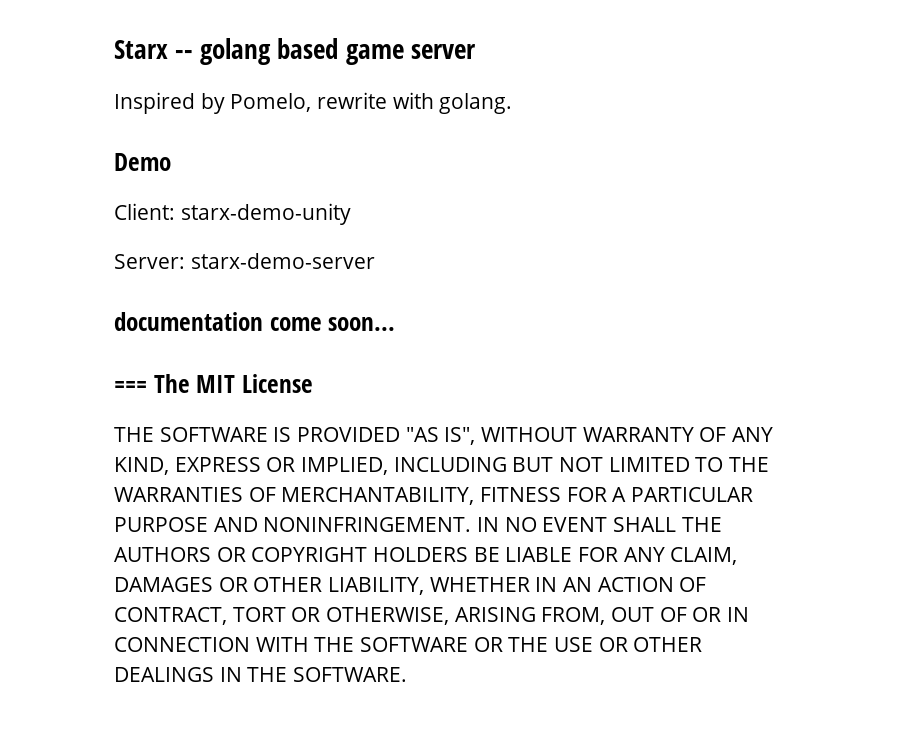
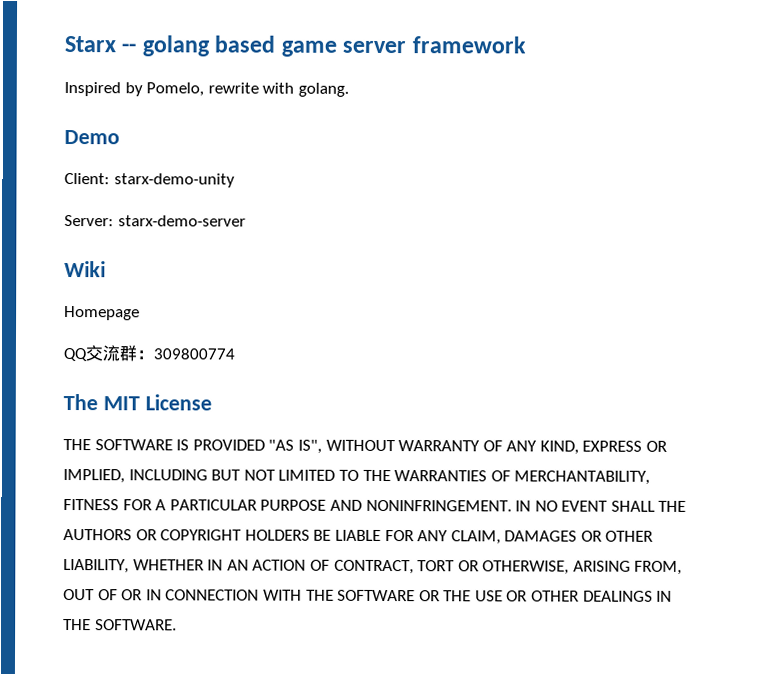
(476, 51) none -> [411,36,526,54] framework
[114,312,396,331] [114,381,147,393] documentation come soon... // === -> [64,260,106,278] [64,305,140,321] [63,345,235,362] Wiki // Homepage // QQ交流群：309800774 //

